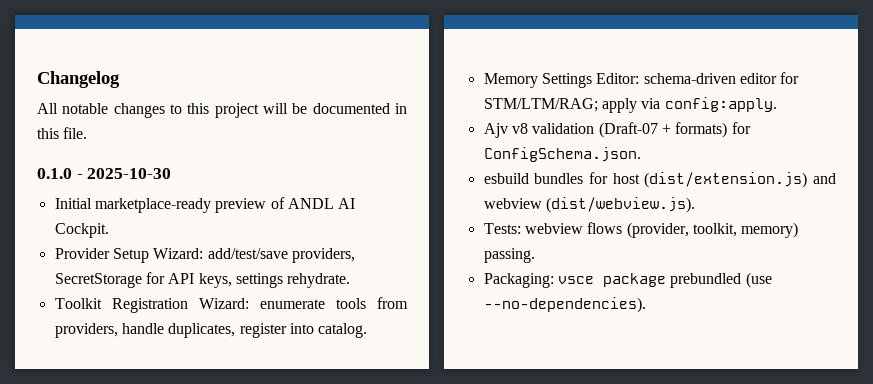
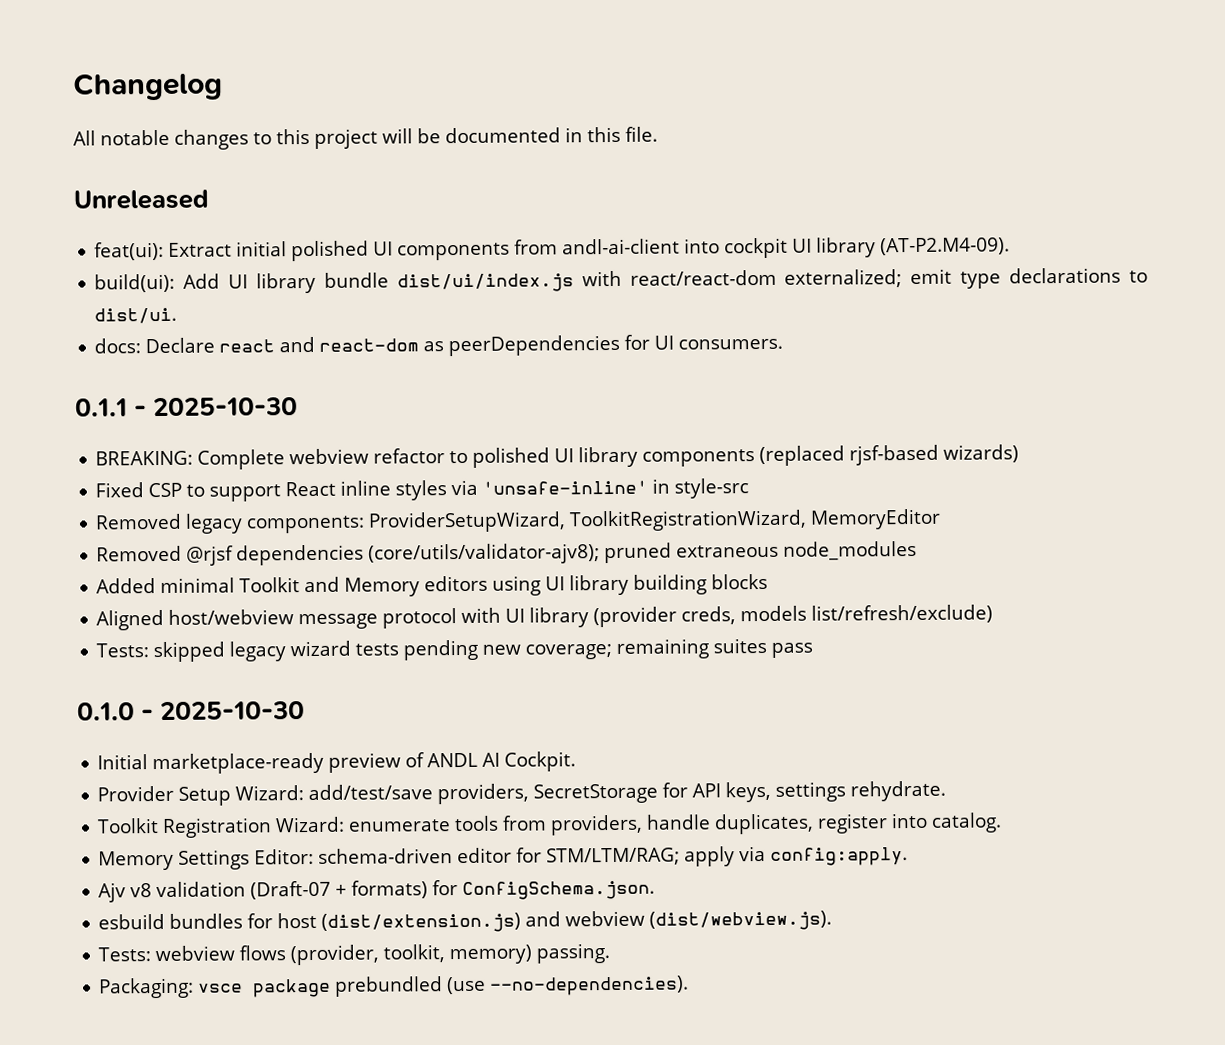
(88, 133) none -> [73,189,209,210] [94,237,1011,262] [94,267,1149,294] [94,307,178,324] [94,334,784,357] [75,397,299,417] [95,444,1020,470] [95,478,750,502] [95,508,942,534] [96,540,918,566] [96,573,769,597] [96,604,994,631] [96,637,814,663] // Unreleased // feat(ui): Extract initial polished UI components from andl-ai-client into cockpit UI library (AT-P2.M4-09). // build(ui): Add UI library bundle dist/ui/index.js with react/react-dom externalized; emit type declarations to dist/ui. // docs: Declare react and react-dom as peerDependencies for UI consumers. // 0.1.1 - 2025-10-30 // BREAKING: Complete webview refactor to polished UI library components (replaced rjsf-based wizards) // Fixed CSP to support React inline styles via 'unsafe-inline' in style-src // Removed legacy components: ProviderSetupWizard, ToolkitRegistrationWizard, MemoryEditor // Removed @rjsf dependencies (core/utils/validator-ajv8); pruned extraneous node_modules // Added minimal Toolkit and Memory editors using UI library building blocks // Aligned host/webview message protocol with UI library (provider creds, models list/refresh/exclude) // Tests: skipped legacy wizard tests pending new coverage; remaining suites pass

